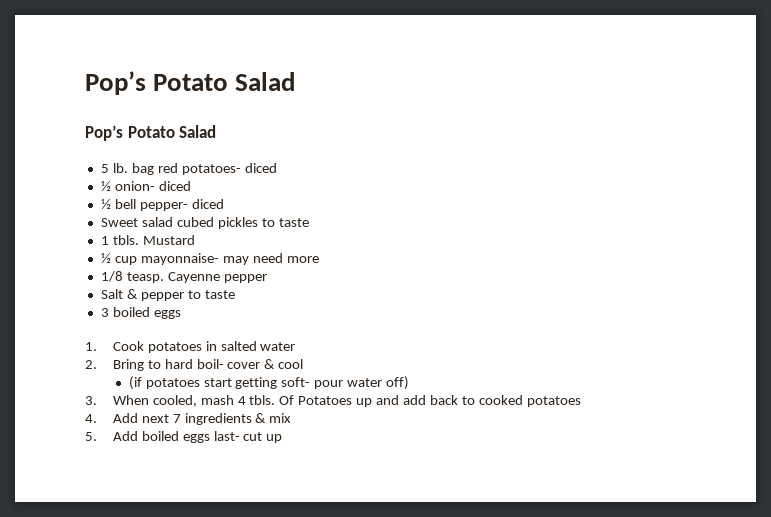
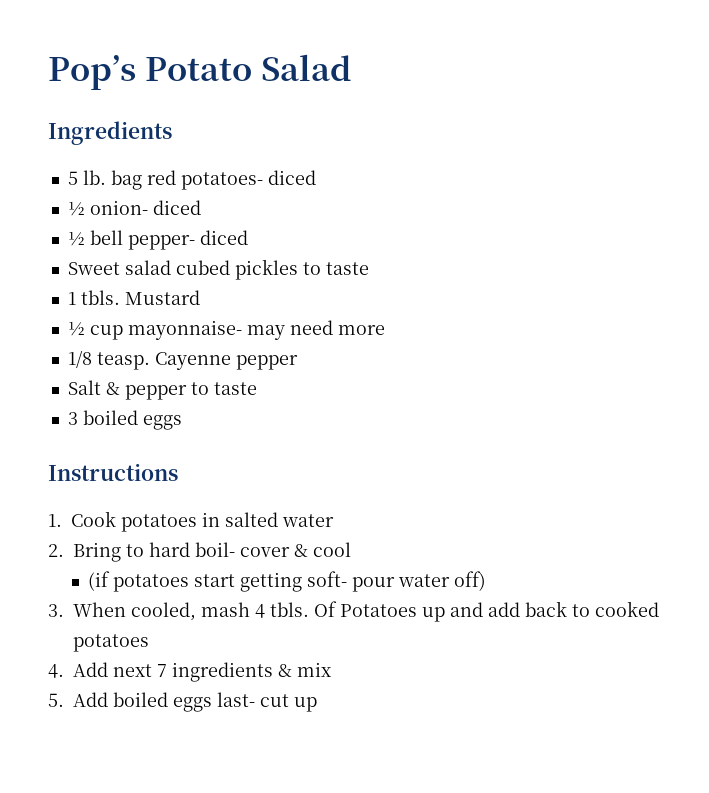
[85,71,296,95] [85,125,217,141] Pop’s Potato Salad // Pop’s Potato Salad -> [48,54,351,90] [48,121,172,145] Pop’s Potato Salad // Ingredients
(181, 314) none -> [48,463,178,481] // Instructions

